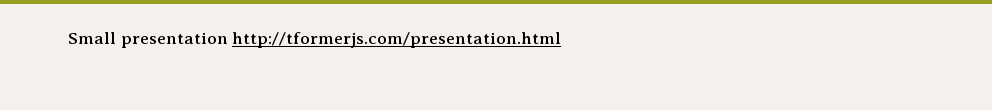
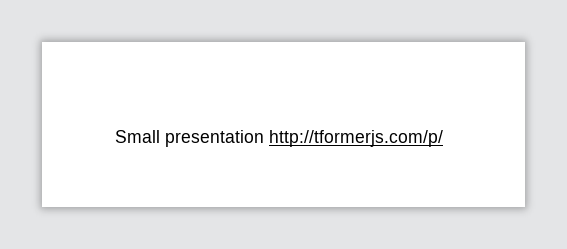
[232,32,562,48] http://tformerjs.com/presentation.html -> [269,130,443,147] http://tformerjs.com/p/

